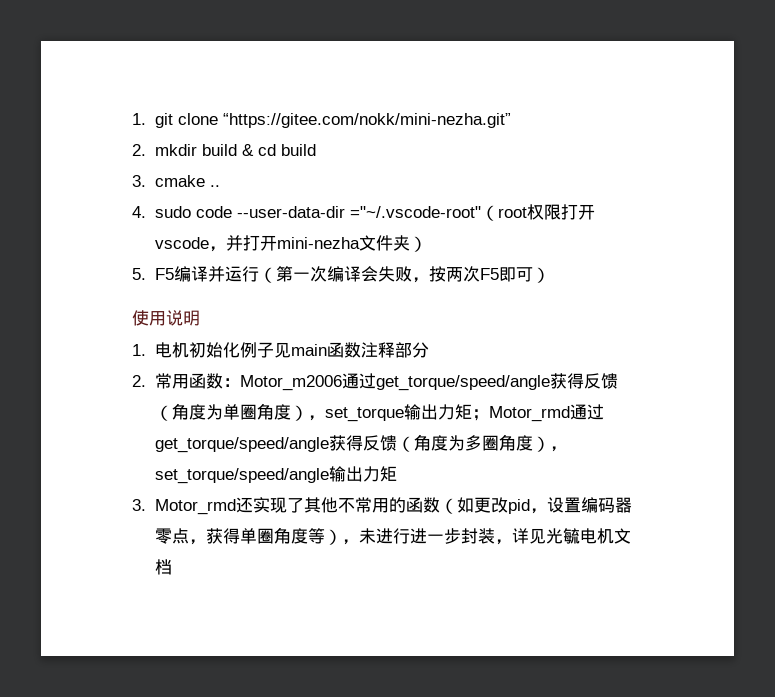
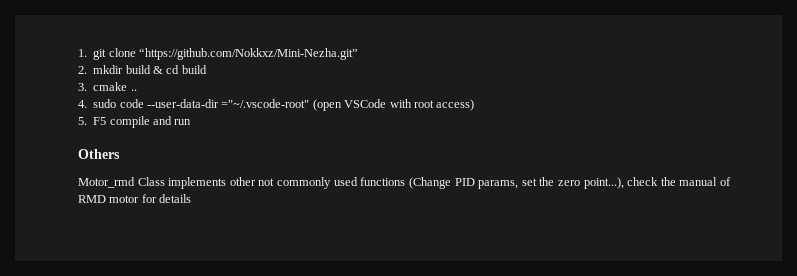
[222,113,511,128] “https://gitee.com/nokk/mini-nezha.git” -> [139,48,358,60] “https://github.com/Nokkxz/Mini-Nezha.git”
[480,204,595,221] [154,235,427,252] [132,266,550,283] [132,310,200,326] [132,342,429,358] [132,373,618,391] [154,403,604,422] [154,434,567,453] [154,466,397,484] [132,497,632,515] [154,527,631,545] [154,559,172,575] （root权限打开vscode，并打开mini-nezha文件夹） // 5. F5编译并运行（第一次编译会失败，按两次F5即可） // 使用说明 // 1.电机初始化例子见main函数注释部分 // 2.常用函数：Motor_m2006通过get_torque/speed/angle获得反馈（角度为单圈角度），set_torque输出力矩；Motor_rmd通过get_torque/speed/angle获得反馈（角度为多圈角度），set_torque/speed/angle输出力矩 // 3. Motor_rmd还实现了其他不常用的函数（如更改pid，设置编码器零点，获得单圈角度等），未进行进一步封装，详见光毓电机文档 -> [312,99,475,111] [78,116,192,128] [78,149,120,159] [78,177,731,189] [78,194,192,203] (open VSCode with root access) // 5. F5 compile and run // Others // Motor_rmd Class implements other not commonly used functions (Change PID params, set the zero point...), check the manual of RMD motor for details

